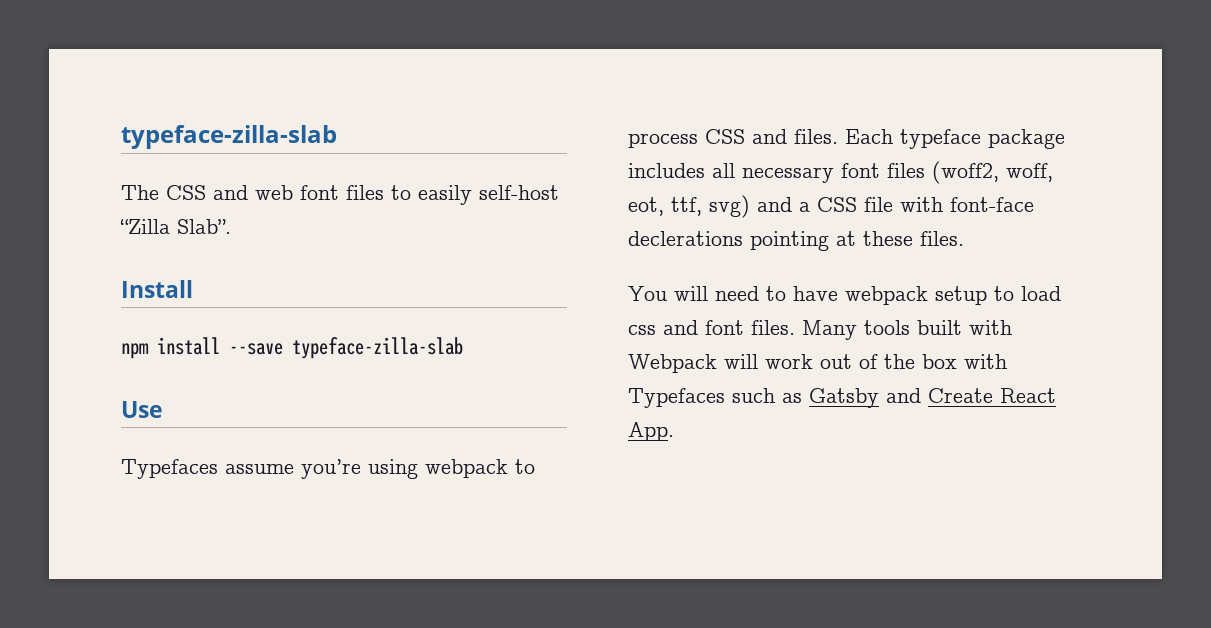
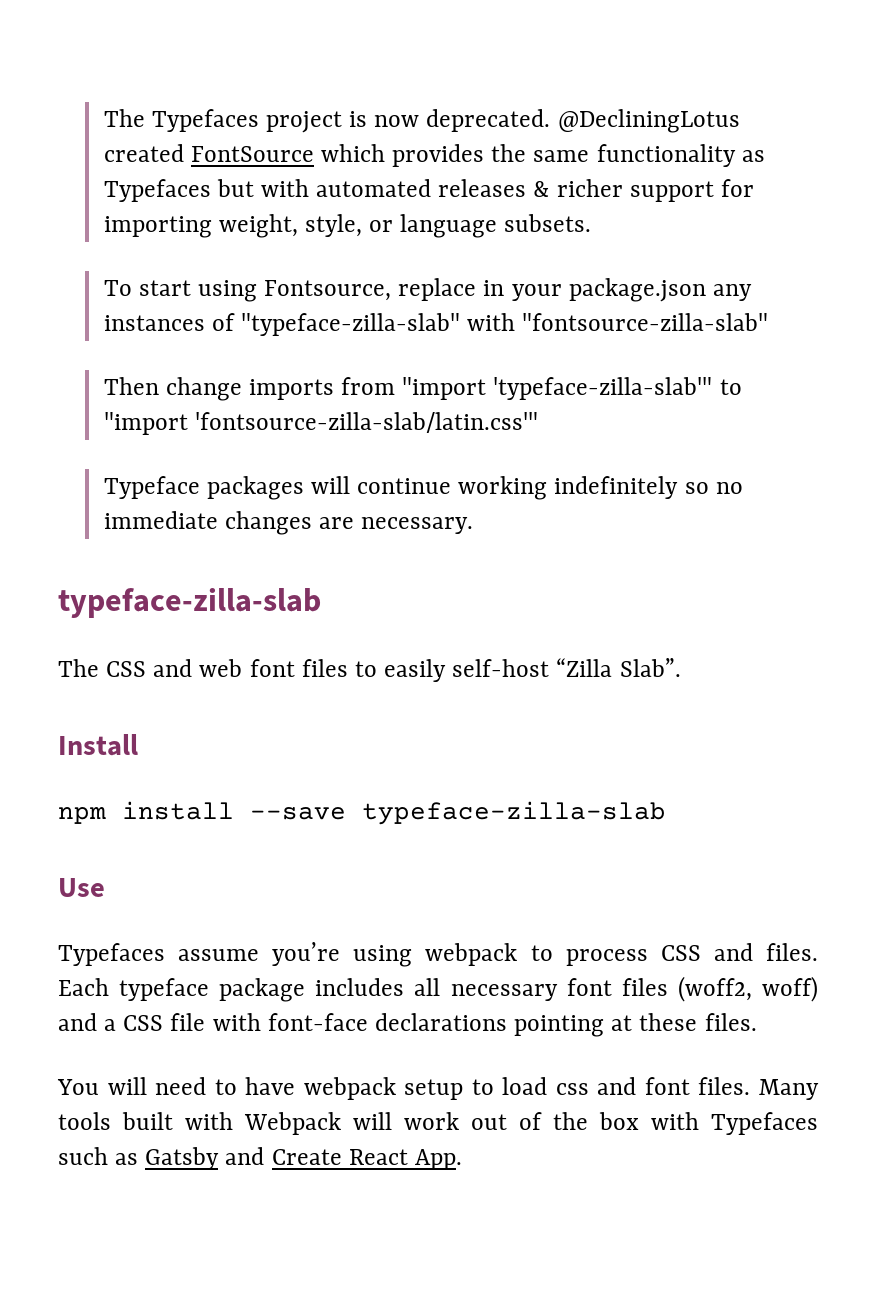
(121, 137) none -> [103,109,740,133] [103,144,765,167] [103,179,754,202] [103,214,592,238] [103,278,752,302] [103,313,769,336] [103,377,742,401] [103,412,538,435] [103,476,743,500] [103,511,474,535] The Typefaces project is now deprecated. @DecliningLotus created FontSource which provides the same functionality as Typefaces but with automated releases & richer support for importing weight, style, or language subsets. // To start using Fontsource, replace in your package.json any instances of "typeface-zilla-slab" with "fontsource-zilla-slab" // Then change imports from "import 'typeface-zilla-slab'" to "import 'fontsource-zilla-slab/latin.css'" // Typeface packages will continue working indefinitely so no immediate changes are necessary. //
[1006,163,1053,182] [628,195,750,218] woff, eot, ttf, svg) -> [761,976,818,1002] woff)
[628,231,743,246] declerations -> [374,1013,507,1031] declarations

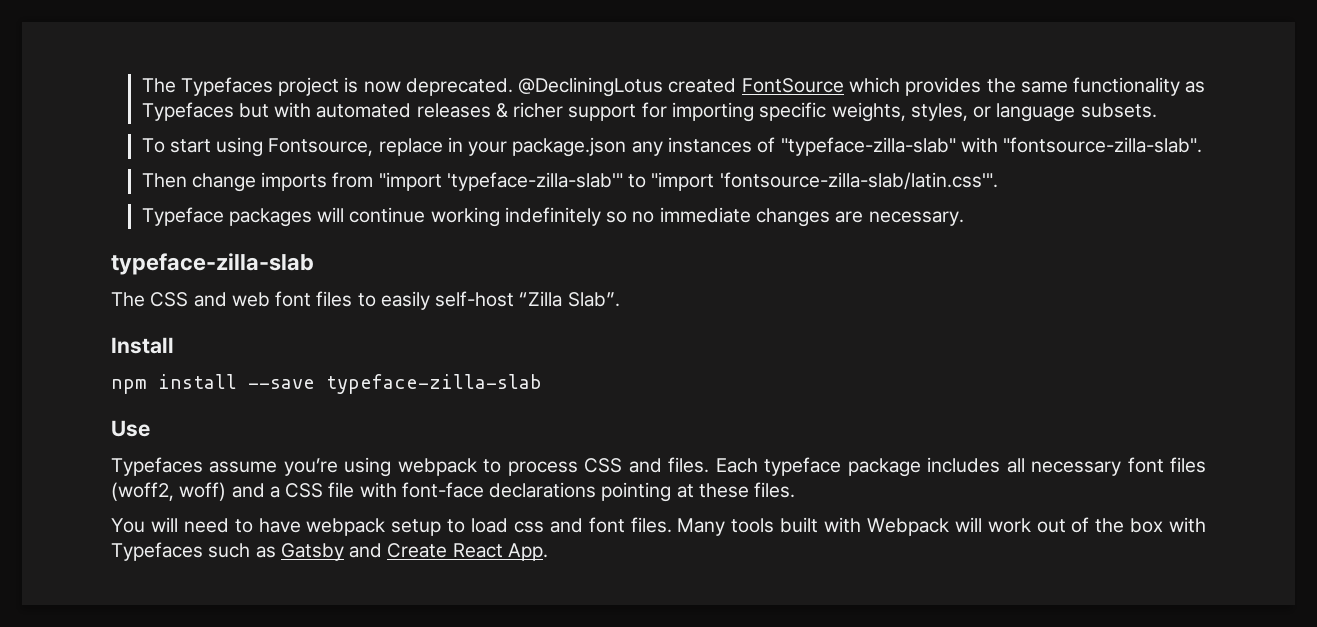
[218,214,362,238] weight, style, -> [759,102,968,122] specific weights, styles,
[522,313,769,331] "fontsource-zilla-slab" -> [1003,137,1203,153] "fontsource-zilla-slab".
[194,412,538,433] 'fontsource-zilla-slab/latin.css'" -> [719,172,998,190] 'fontsource-zilla-slab/latin.css'".

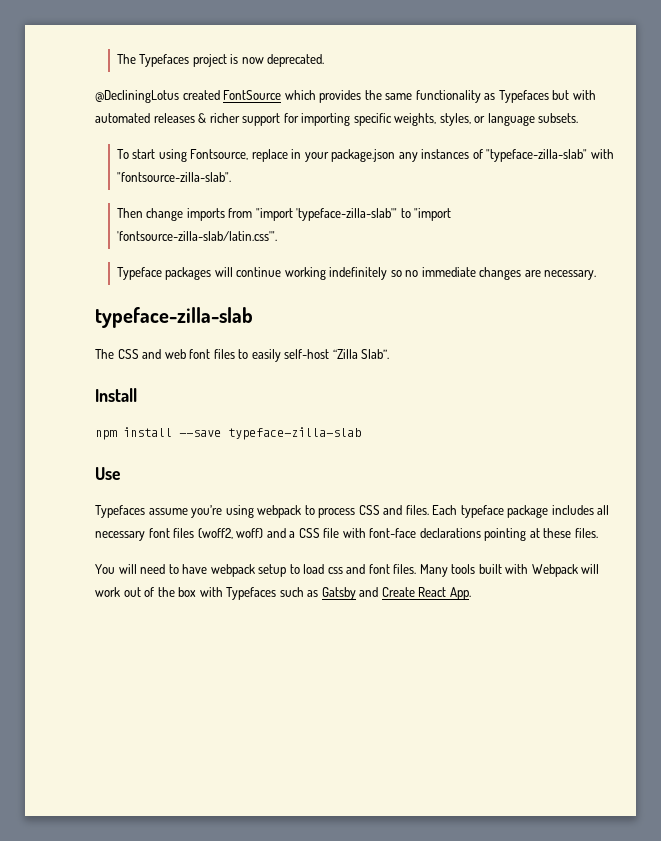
(513, 87) none -> (325, 60) //

